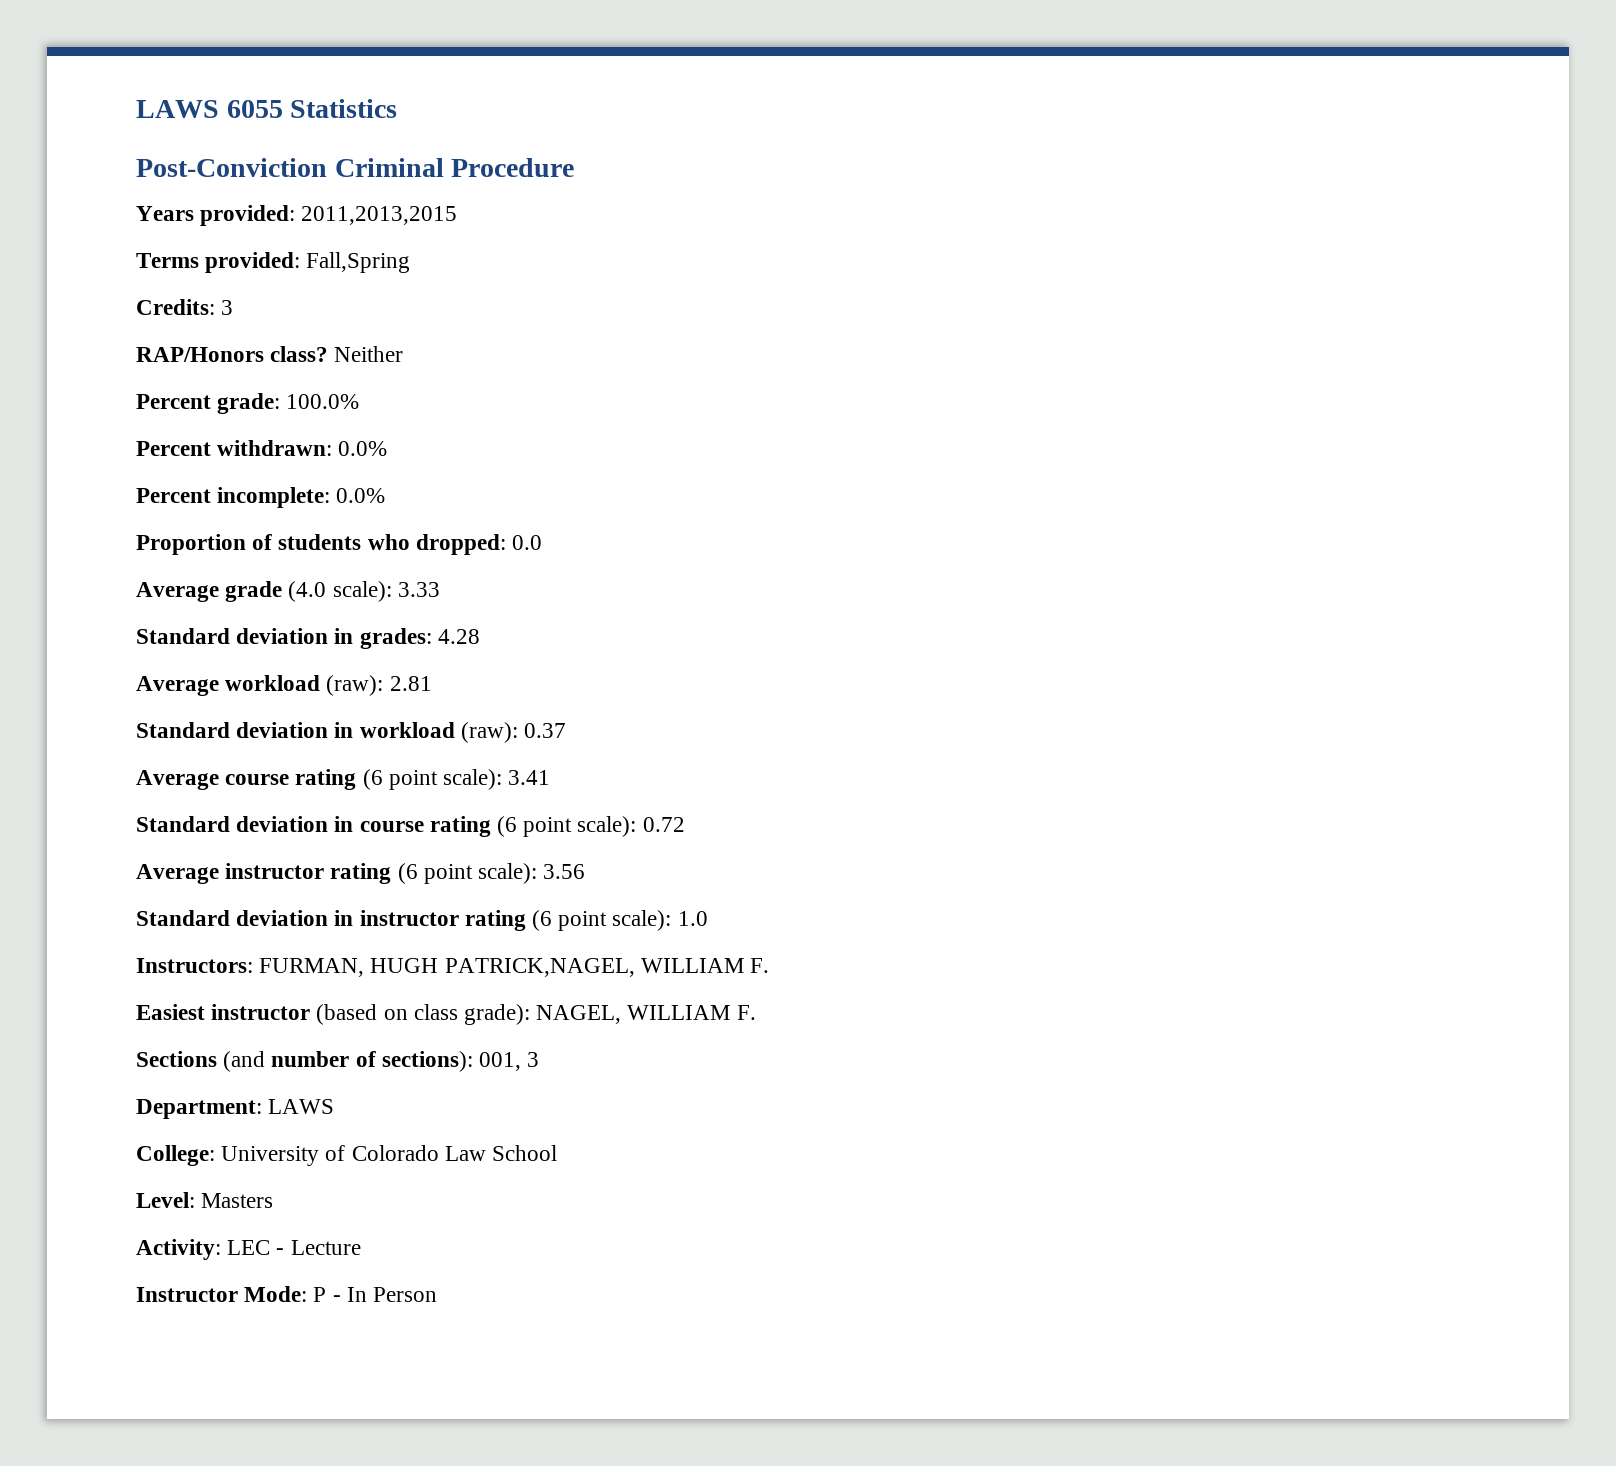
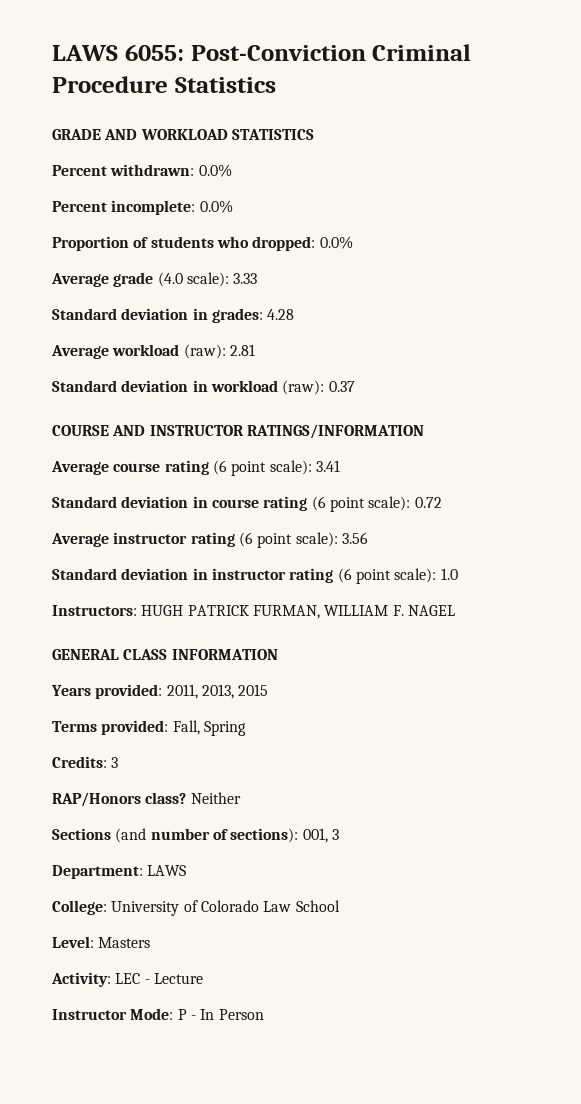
[136,99,398,118] LAWS 6055 Statistics // -> [52,44,184,61] LAWS 6055:
[136,205,458,226] [136,252,411,273] [136,299,234,315] [136,346,404,362] [136,393,360,414] // Years provided: 2011,2013,2015 // Terms provided: Fall,Spring // Credits: 3 // RAP/Honors class? Neither // Percent grade: 100.0% -> [174,77,276,93] [52,129,314,140] Statistics // GRADE AND WORKLOAD STATISTICS
[512,535,543,550] 0.0 -> [319,236,353,249] 0.0%
(567, 730) none -> [52,424,424,439] // COURSE AND INSTRUCTOR RATINGS/INFORMATION
[259,958,770,977] [136,1004,756,1025] FURMAN, HUGH PATRICK,NAGEL, WILLIAM F. // Easiest instructor (based on class grade): NAGEL, WILLIAM F. -> [141,605,455,619] [52,649,278,660] [51,684,269,699] [52,720,246,736] [52,756,119,768] [52,792,241,807] HUGH PATRICK FURMAN, WILLIAM F. NAGEL // GENERAL CLASS INFORMATION // Years provided: 2011, 2013, 2015 // Terms provided: Fall, Spring // Credits: 3 // RAP/Honors class? Neither

